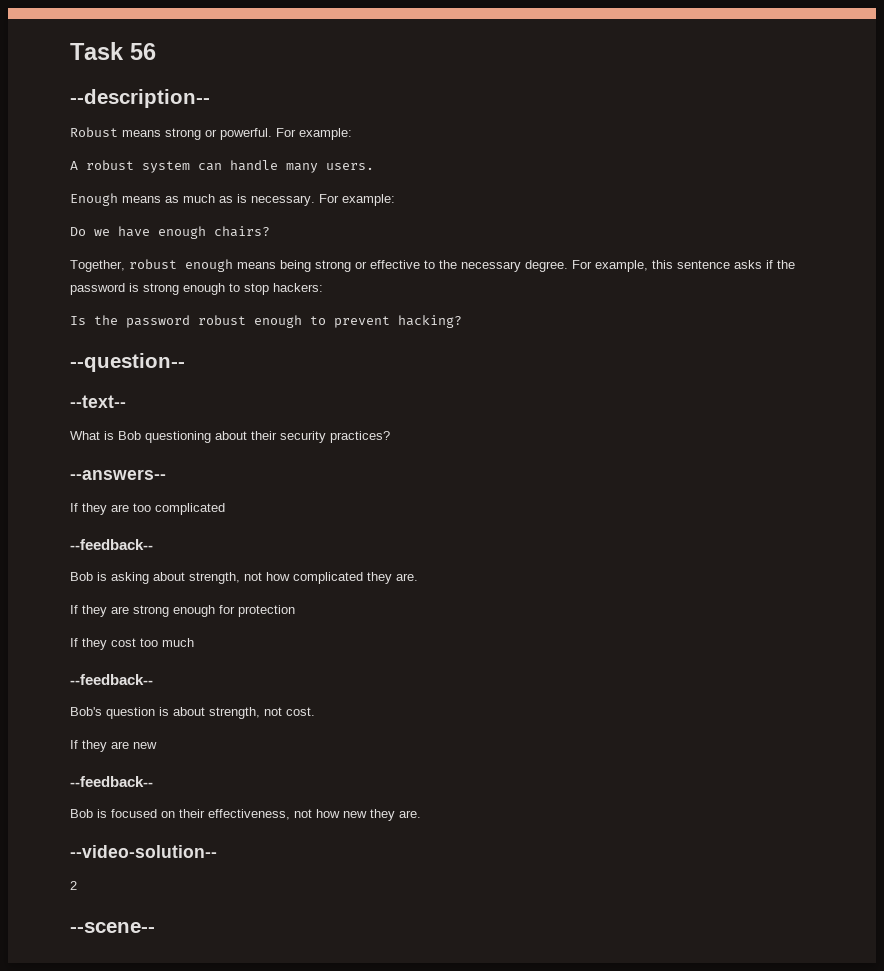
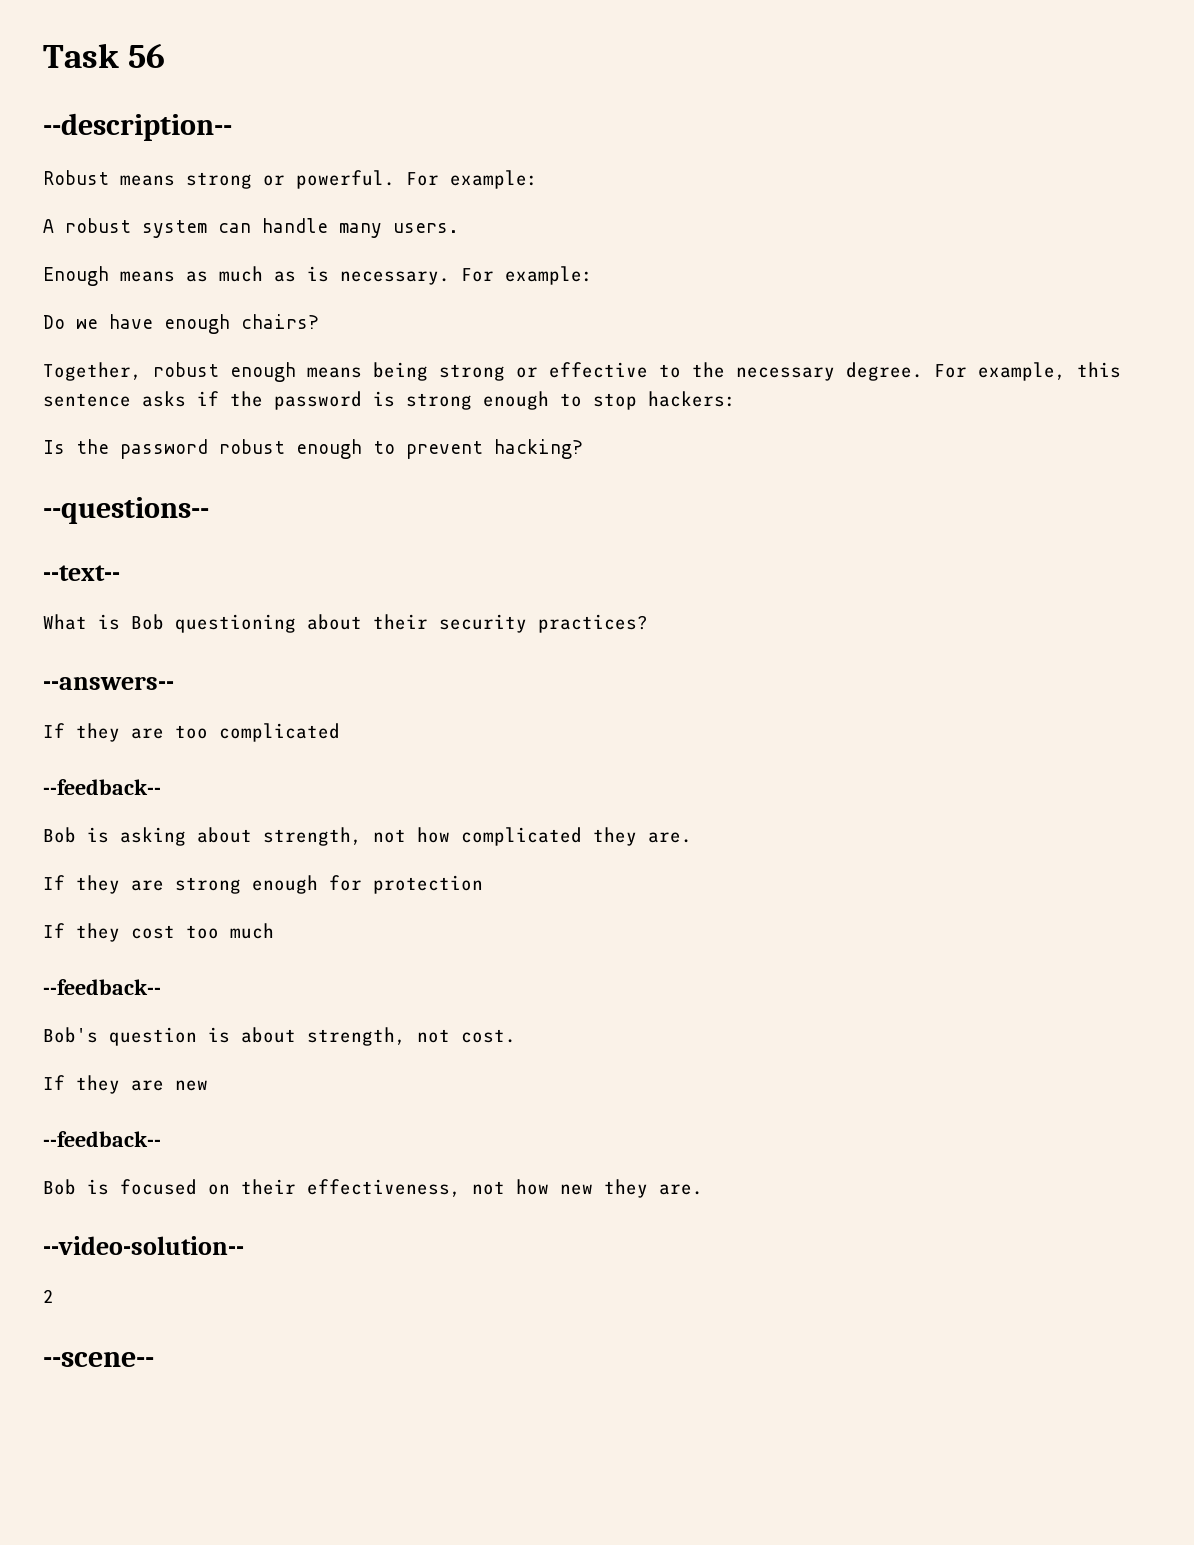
[70,353,185,372] --question-- -> [43,497,209,524] --questions--

